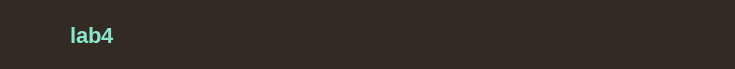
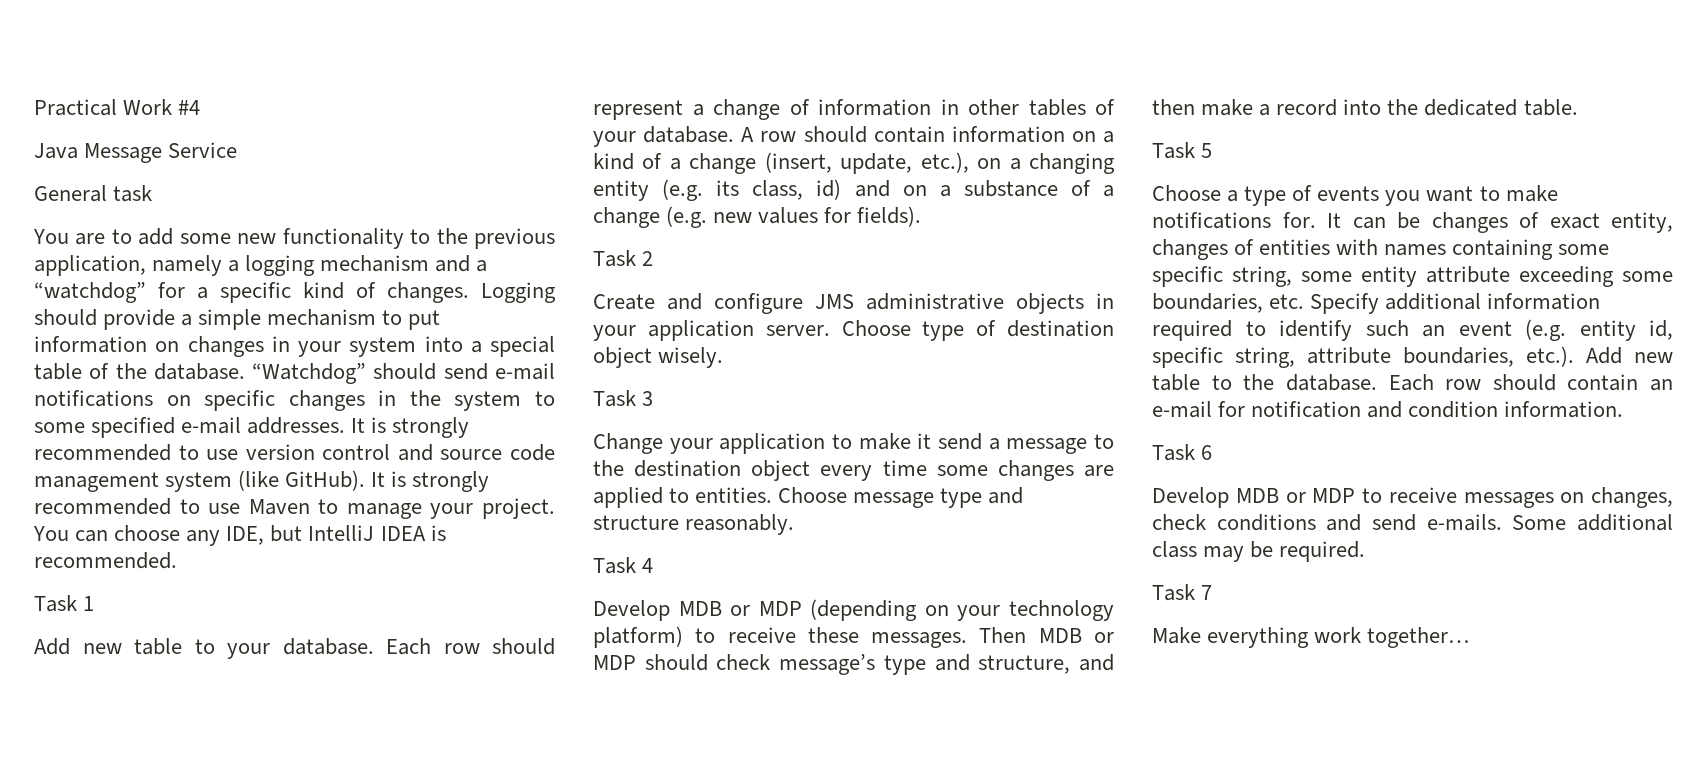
[70,27,114,43] lab4 -> [34,99,201,116] [34,142,238,163] [34,185,153,202] [33,228,555,249] [34,255,488,276] [34,282,556,303] [34,309,441,330] [34,336,555,357] [34,363,555,384] [34,390,555,411] [34,417,470,438] [34,444,555,461] [34,470,490,492] [34,498,555,519] [33,525,446,546] [34,552,177,569] [34,595,95,612] [34,638,555,659] [593,99,1115,120] [593,126,1114,147] [593,152,1115,174] [593,179,1114,201] [593,206,922,228] [593,250,654,267] [593,293,1114,314] [593,320,1114,341] [593,347,724,368] [593,390,654,407] [593,433,1114,454] [593,460,1114,481] [593,487,1024,508] [593,514,795,535] [593,557,654,574] [593,599,1114,621] [593,626,1114,648] [593,654,1114,675] [1152,99,1578,116] [1152,142,1213,159] [1152,185,1558,206] [1152,212,1673,233] [1152,239,1610,260] [1152,266,1673,287] [1152,293,1601,314] [1152,319,1673,341] [1152,346,1673,368] [1152,374,1673,391] [1152,401,1624,418] [1152,444,1213,461] [1152,487,1673,508] [1152,514,1673,531] [1152,541,1366,562] [1152,584,1213,601] [1152,627,1470,648] Practical Work #4 // Java Message Service // General task // You are to add some new functionality to the previous application, namely a logging mechanism and a “watchdog” for a specific kind of changes. Logging should provide a simple mechanism to put information on changes in your system into a special table of the database. “Watchdog” should send e-mail notifications on specific changes in the system to some specified e-mail addresses. It is strongly recommended to use version control and source code management system (like GitHub). It is strongly recommended to use Maven to manage your project. You can choose any IDE, but IntelliJ IDEA is recommended. // Task 1 // Add new table to your database. Each row should represent a change of information in other tables of your database. A row should contain information on a kind of a change (insert, update, etc.), on a changing entity (e.g. its class, id) and on a substance of a change (e.g. new values for fields). // Task 2 // Create and configure JMS administrative objects in your application server. Choose type of destination object wisely. // Task 3 // Change your application to make it send a message to the destination object every time some changes are applied to entities. Choose message type and structure reasonably. // Task 4 // Develop MDB or MDP (depending on your technology platform) to receive these messages. Then MDB or MDP should check message’s type and structure, and then make a record into the dedicated table. // Task 5 // Choose a type of events you want to make notifications for. It can be changes of exact entity, changes of entities with names containing some specific string, some entity attribute exceeding some boundaries, etc. Specify additional information required to identify such an event (e.g. entity id, specific string, attribute boundaries, etc.). Add new table to the database. Each row should contain an e-mail for notification and condition information. // Task 6 // Develop MDB or MDP to receive messages on changes, check conditions and send e-mails. Some additional class may be required. // Task 7 // Make everything work together…

